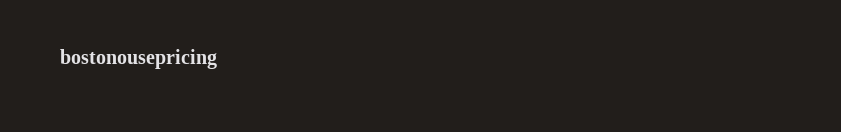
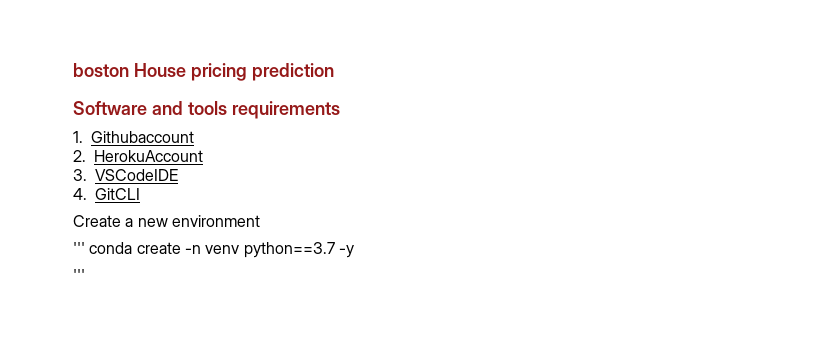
[60,49,217,69] bostonousepricing -> [73,63,334,81] [73,101,340,119] [73,131,194,143] [73,150,203,162] [73,169,178,181] [73,188,140,200] [73,215,260,227] [73,242,354,258] [73,269,85,281] boston House pricing prediction // Software and tools requirements // 1. Githubaccount // 2. HerokuAccount // 3. VSCodeIDE // 4. GitCLI // Create a new environment // ''' conda create -n venv python==3.7 -y // '''

